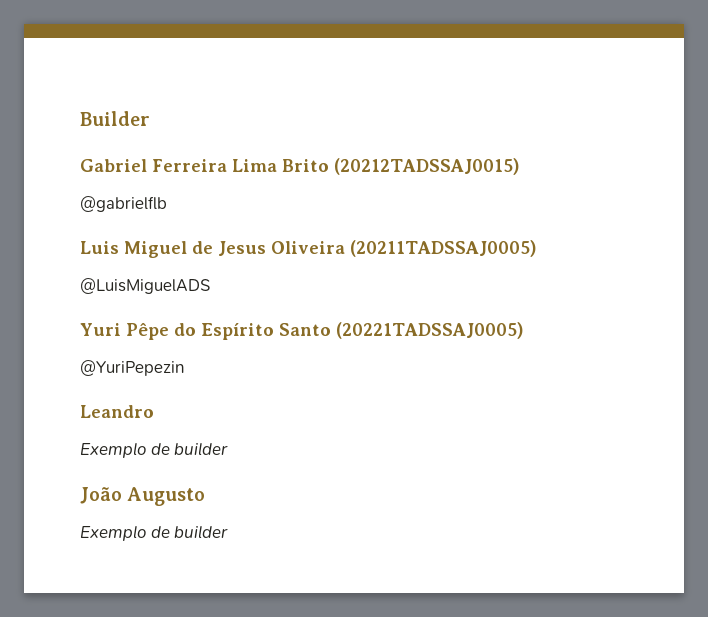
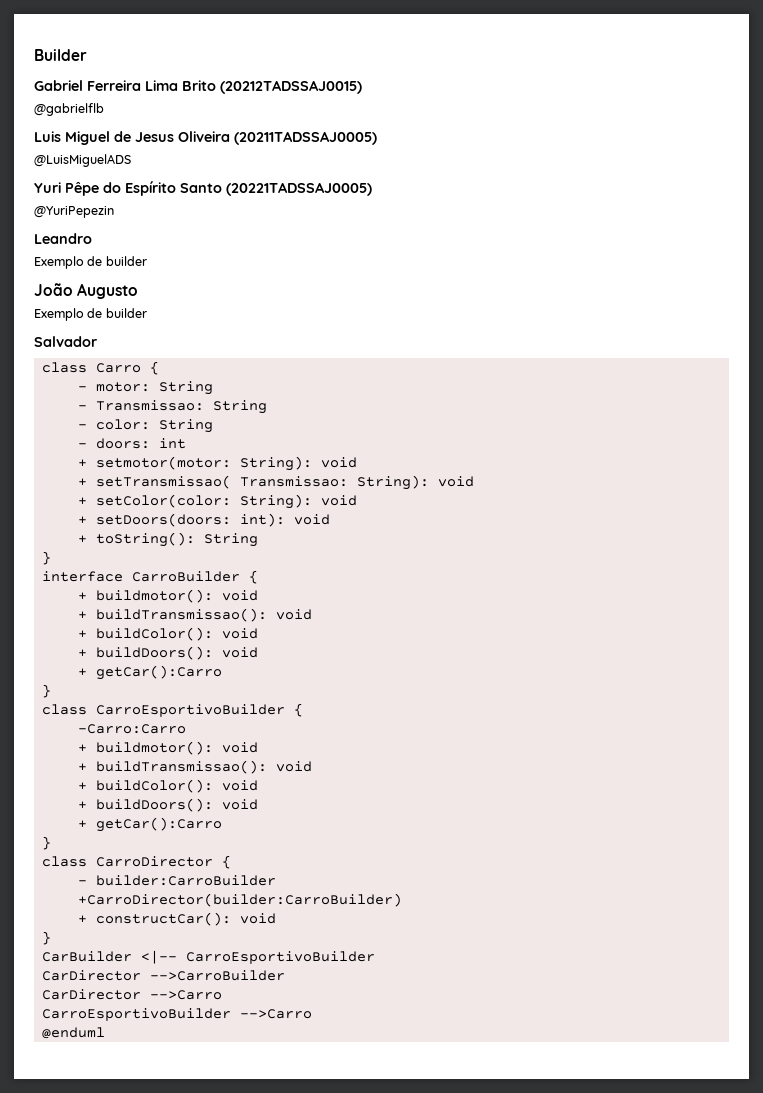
(229, 532) none -> [34,336,97,347] [41,361,159,375] [77,381,213,395] [77,400,267,414] [77,419,213,433] [77,438,186,449] [77,456,357,471] [77,475,474,490] [77,494,357,509] [77,513,330,527] [77,532,258,547] [41,551,51,565] [41,570,258,584] [77,589,258,603] [77,608,312,622] [77,627,258,641] [77,646,258,660] [77,665,222,680] [41,684,51,698] [41,703,303,717] [77,724,186,734] [77,741,258,755] [77,760,312,774] [77,779,258,793] [77,798,258,812] [77,817,222,832] [41,836,51,850] [41,855,231,869] [77,875,276,886] [77,893,402,907] [77,912,276,926] [41,931,51,945] [41,950,375,964] [41,970,285,981] [41,989,222,1000] [41,1008,312,1021] [41,1027,105,1039] // Salvador // class Carro { // - motor: String // - Transmissao: String // - color: String // - doors: int // + setmotor(motor: String): void // + setTransmissao( Transmissao: String): void // + setColor(color: String): void // + setDoors(doors: int): void // + toString(): String // } // interface CarroBuilder { // + buildmotor(): void // + buildTransmissao(): void // + buildColor(): void // + buildDoors(): void // + getCar():Carro // } // class CarroEsportivoBuilder { // -Carro:Carro // + buildmotor(): void // + buildTransmissao(): void // + buildColor(): void // + buildDoors(): void // + getCar():Carro // } // class CarroDirector { // - builder:CarroBuilder // +CarroDirector(builder:CarroBuilder) // + constructCar(): void // } // CarBuilder <|-- CarroEsportivoBuilder // CarDirector -->CarroBuilder // CarDirector -->Carro // CarroEsportivoBuilder -->Carro // @enduml

